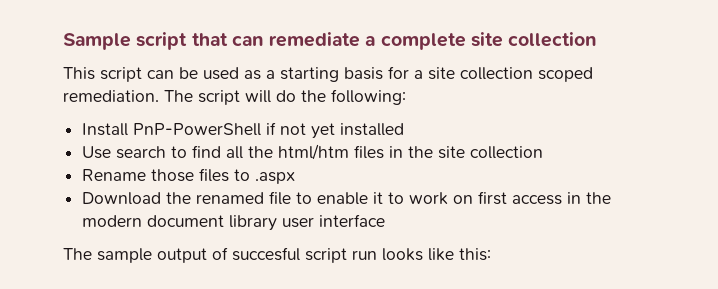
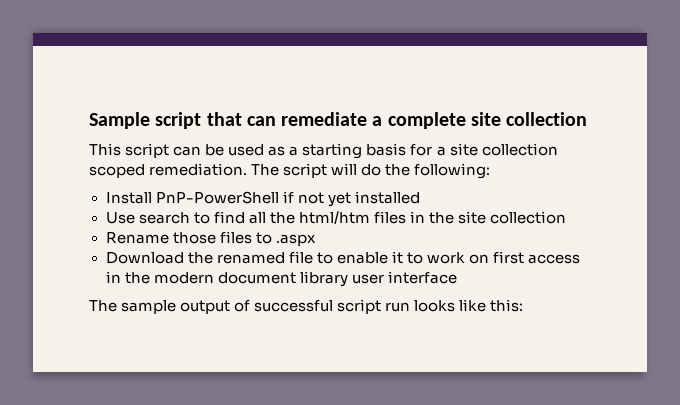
[232,247,300,261] succesful -> [254,300,334,312] successful

